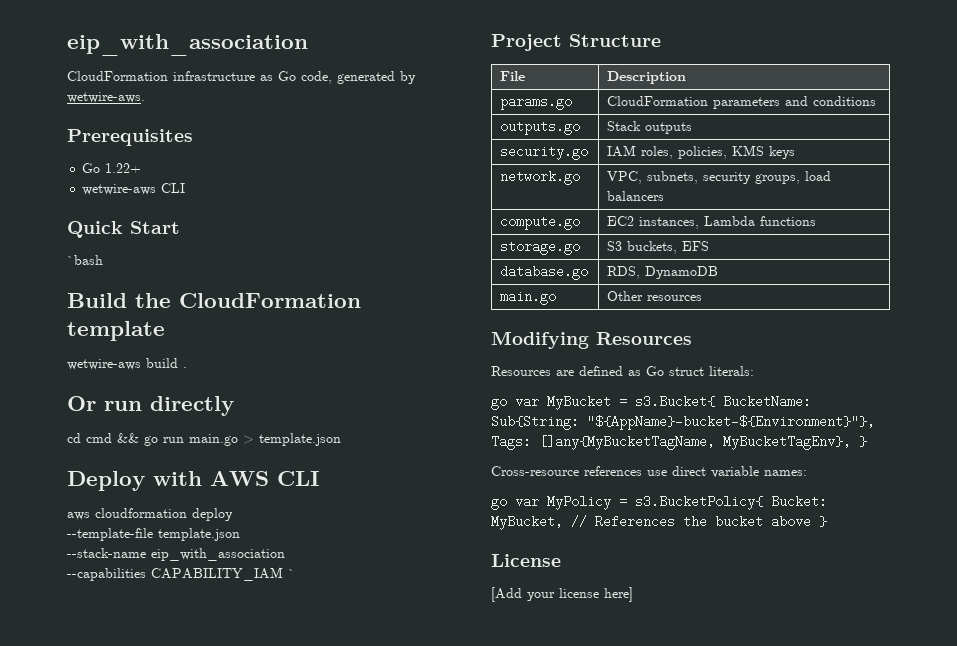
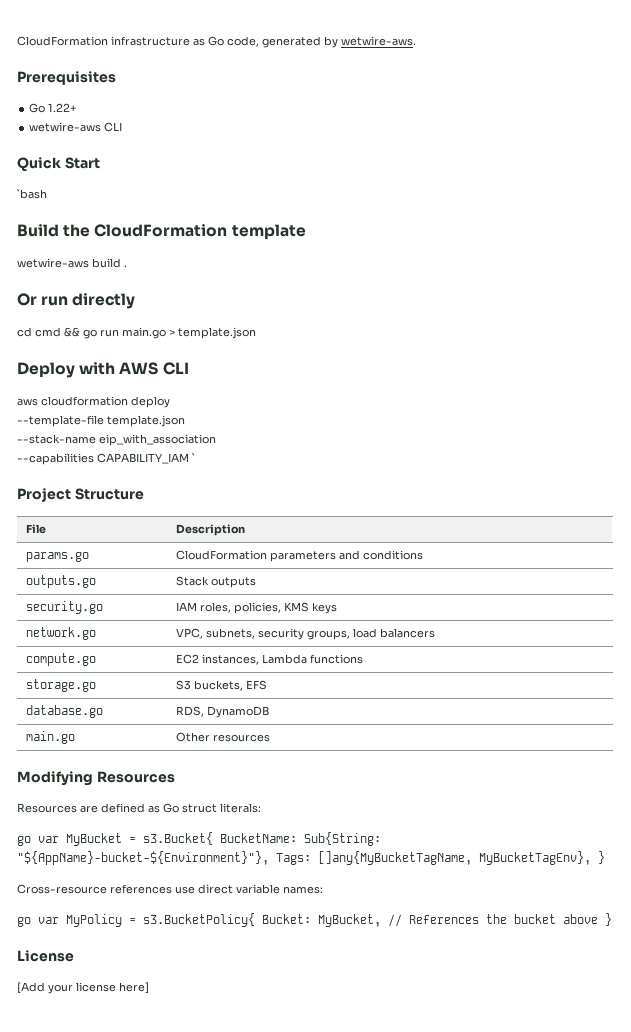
[67,34,308,56] eip_with_association // -> (17, 41) none

